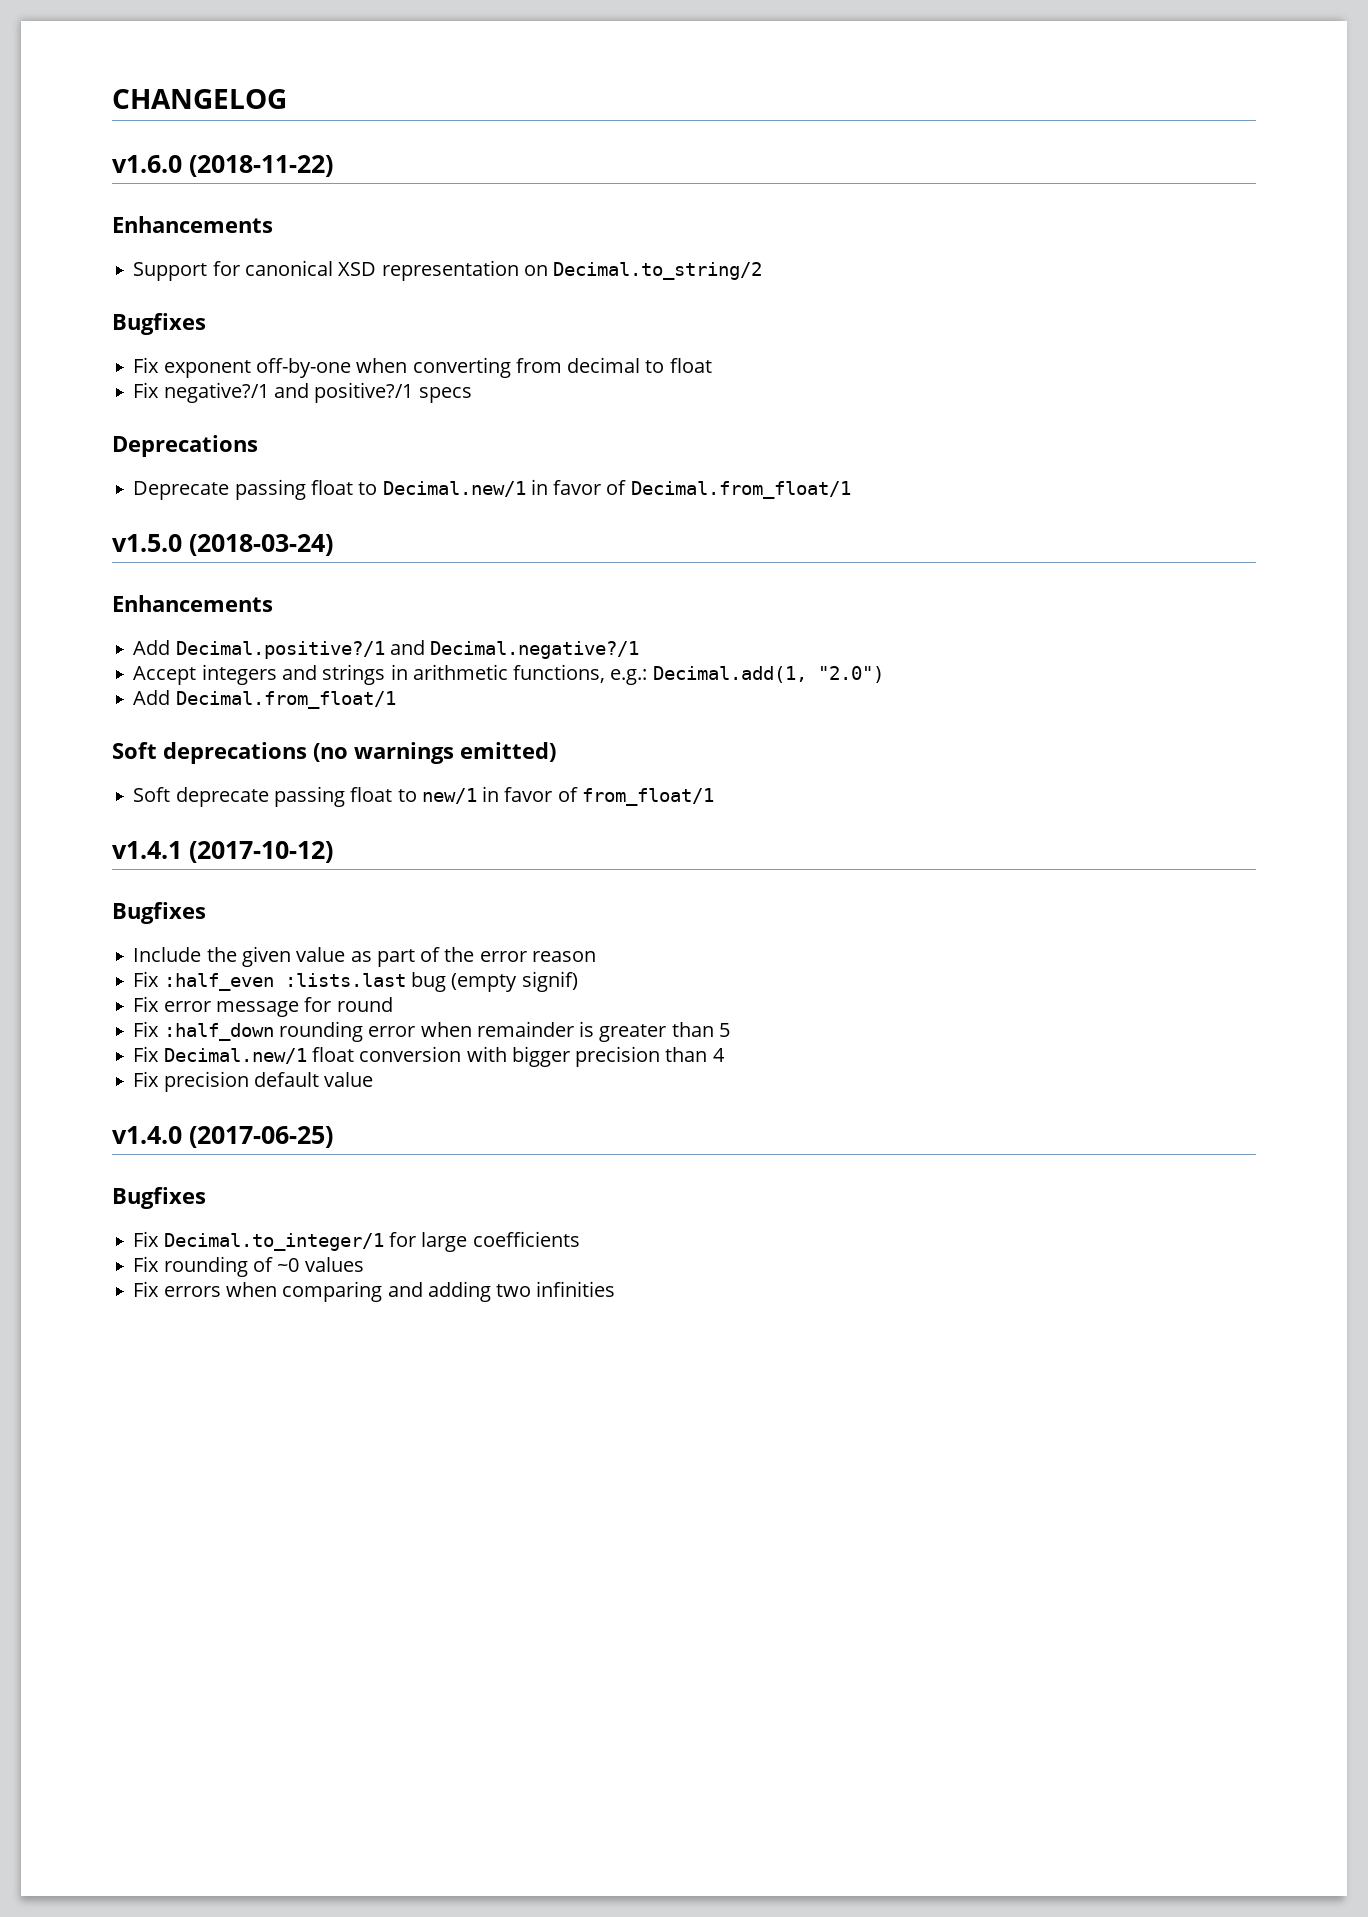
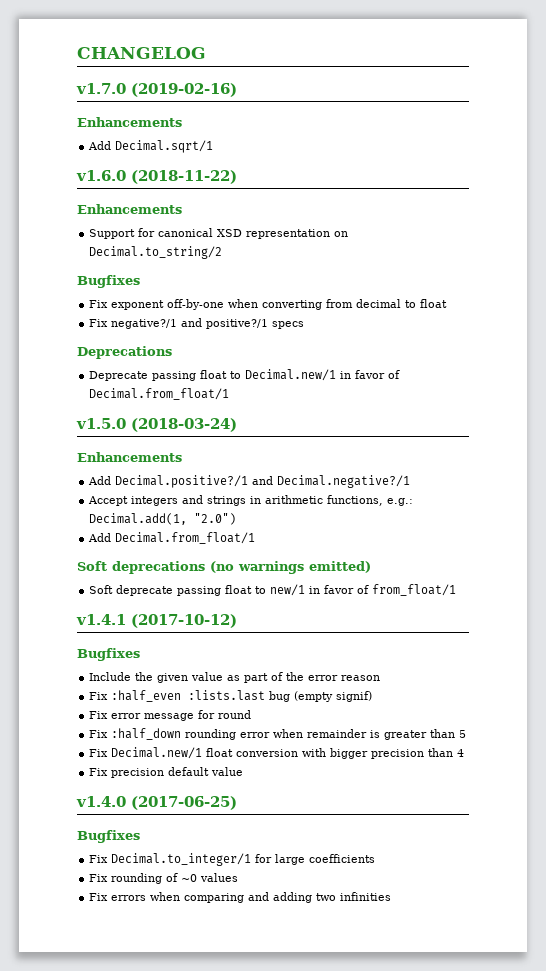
(287, 99) none -> [76,83,237,97] [77,117,182,127] [88,140,214,153] // v1.7.0 (2019-02-16) // Enhancements // Add Decimal.sqrt/1

